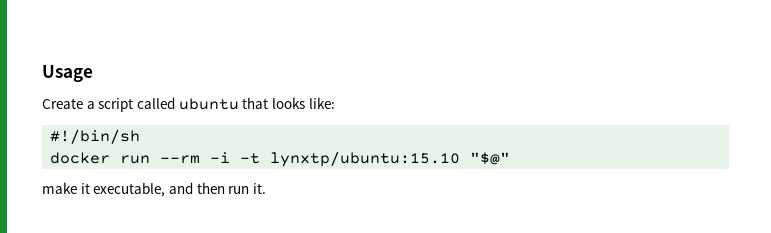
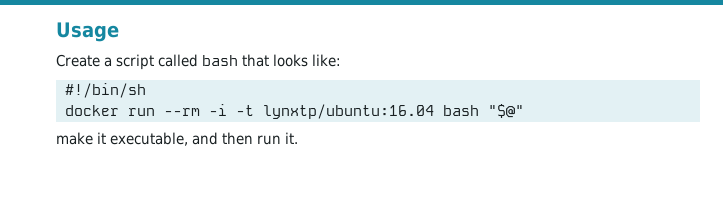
[178,98,239,110] ubuntu -> [202,55,238,66] bash
[270,151,461,167] lynxtp/ubuntu:15.10 -> [262,104,479,119] lynxtp/ubuntu:16.04 bash

